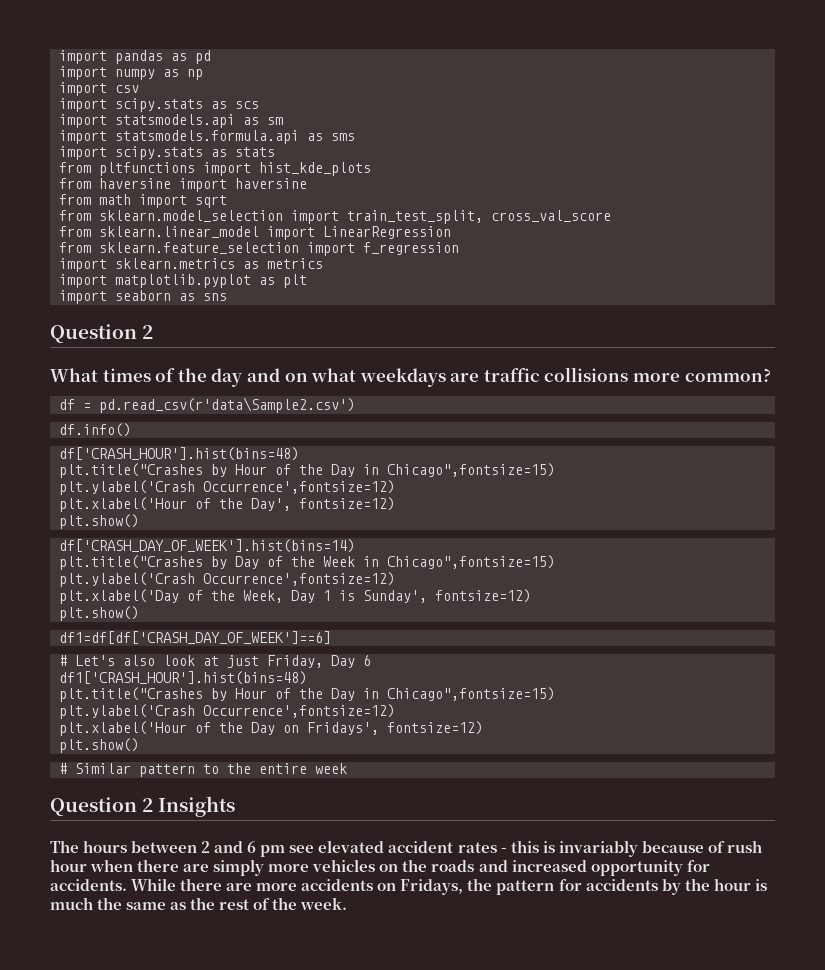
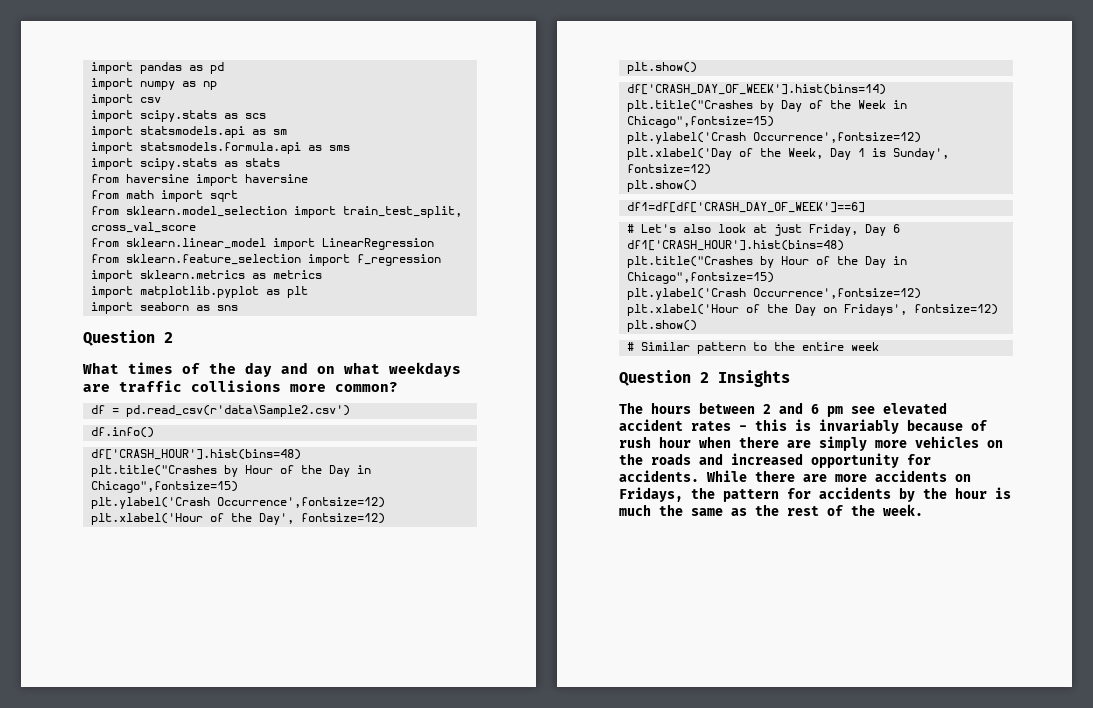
[59,162,371,176] // from pltfunctions import hist_kde_plots -> (280, 162) none

